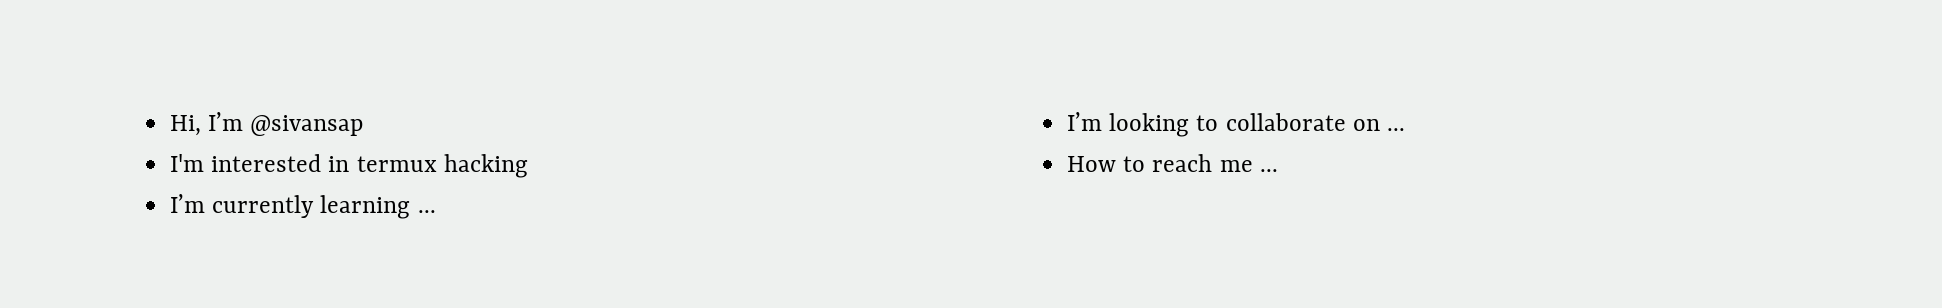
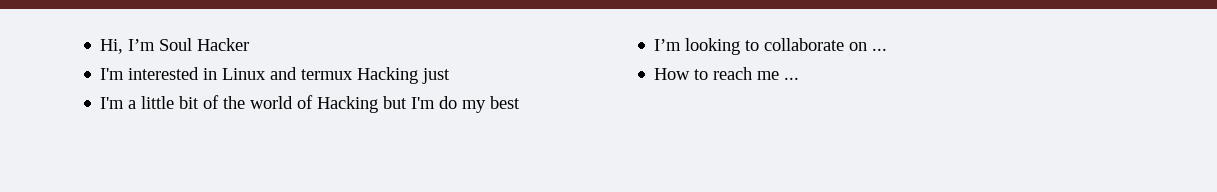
[250,115,364,136] @sivansap -> [159,38,250,51] Soul Hacker
[356,154,528,178] [170,194,436,219] termux hacking // I’m currently learning ... -> [222,67,451,84] [100,95,521,113] Linux and termux Hacking just // I'm a little bit of the world of Hacking but I'm do my best

